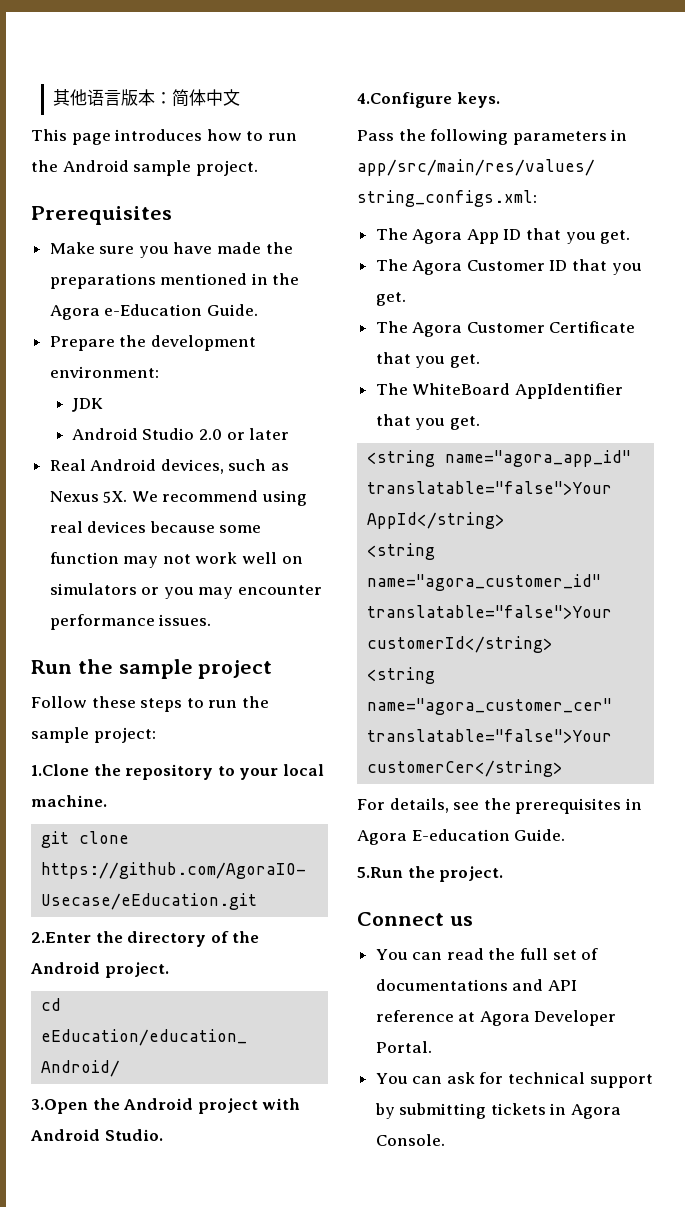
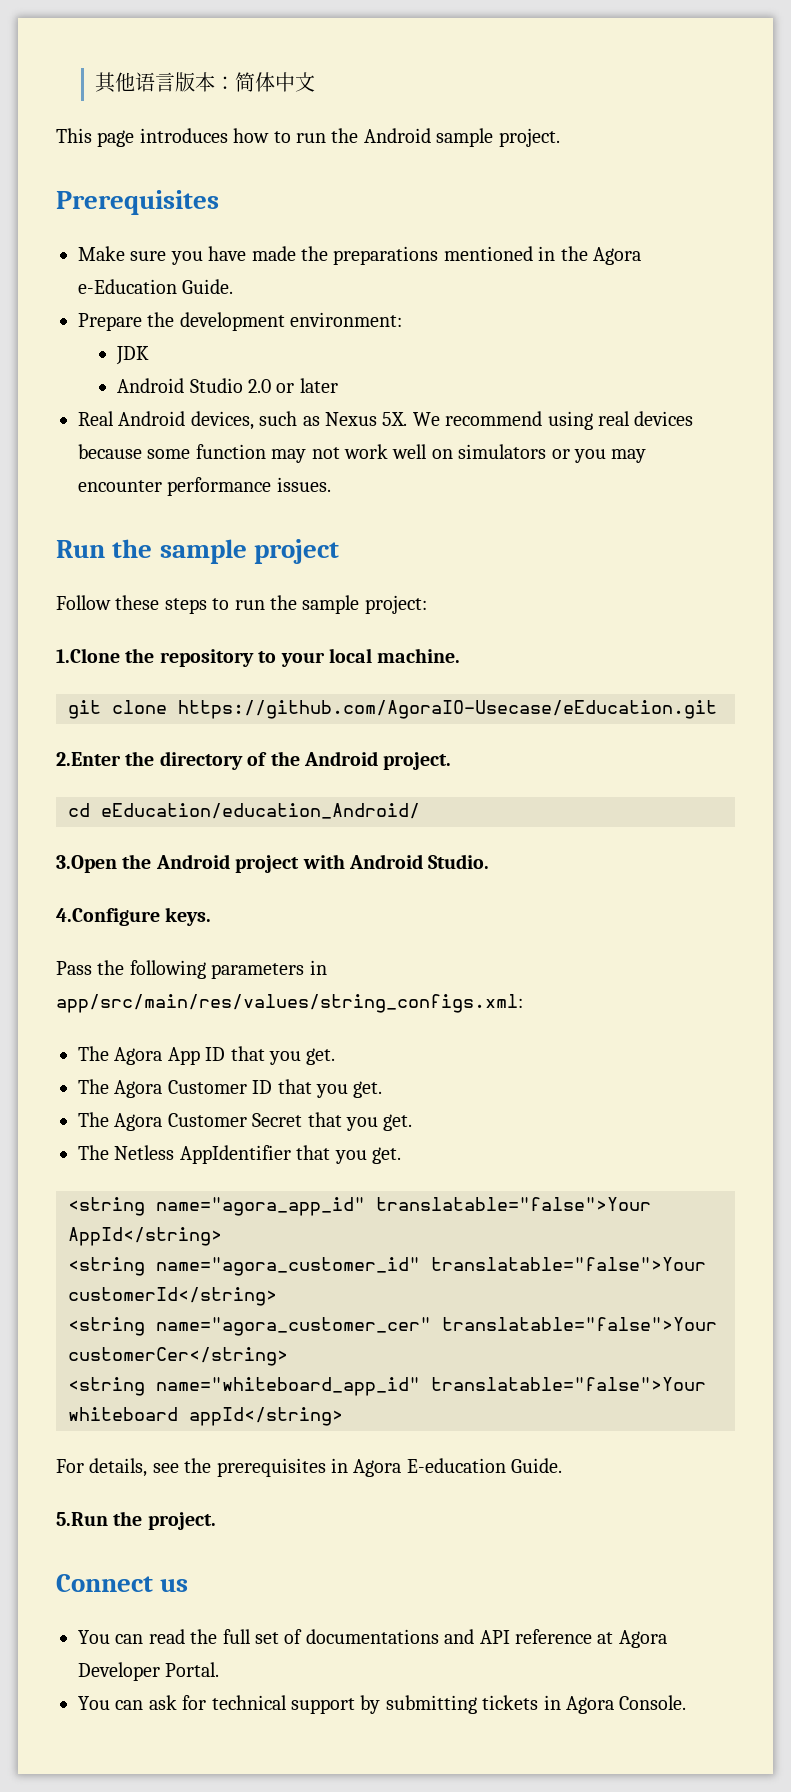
[549,321,636,333] [375,352,480,368] [375,383,511,395] Certificate that you get. // The WhiteBoard -> [252,1112,413,1131] [78,1145,175,1160] Secret that you get. // The Netless
(564, 768) none -> [68,1377,706,1396] [68,1407,343,1426] // <string name="whiteboard_app_id" translatable="false">Your whiteboard appId</string>

